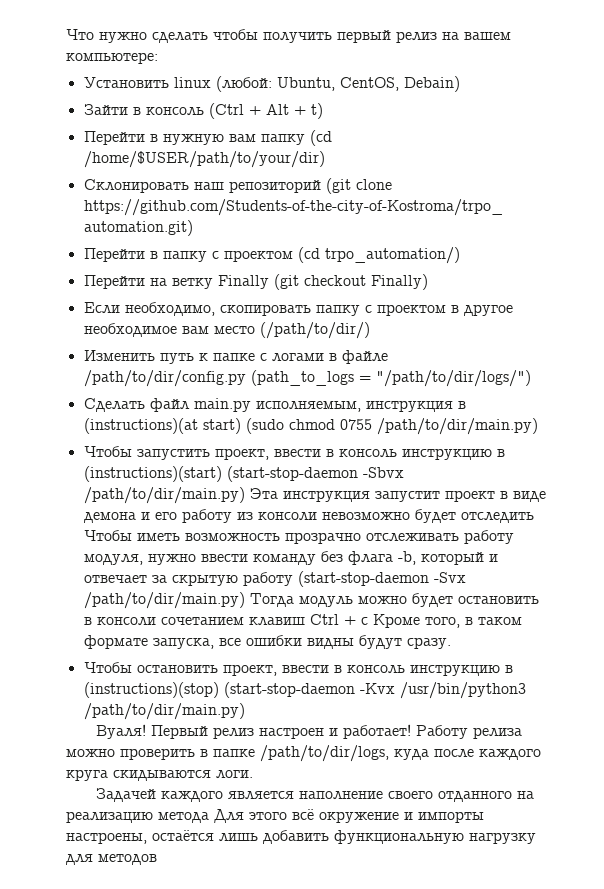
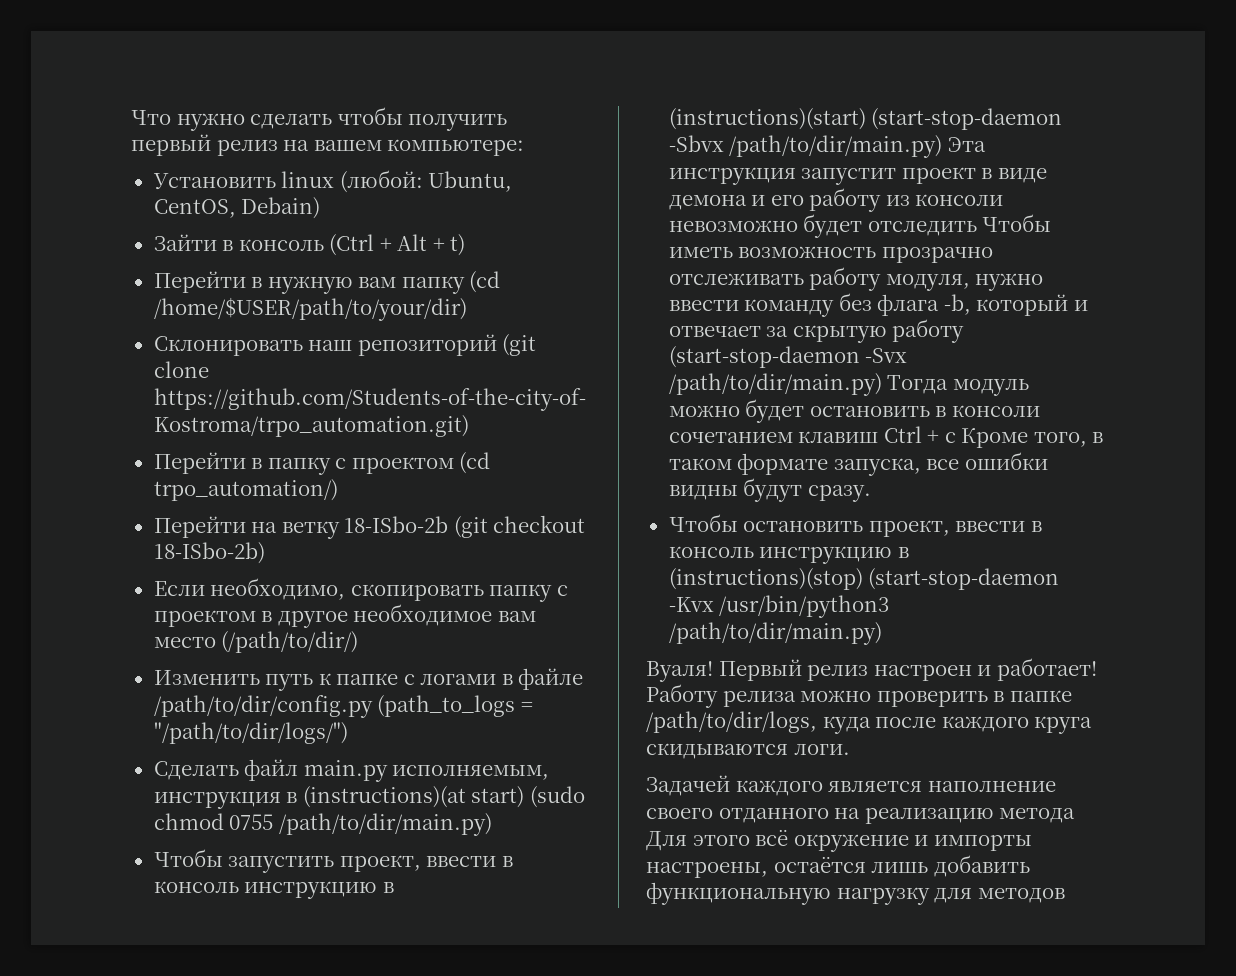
[217,275,269,289] Finally -> [344,516,449,533] 18-ISbo-2b
[370,274,428,290] Finally) -> [153,542,265,564] 18-ISbo-2b)

